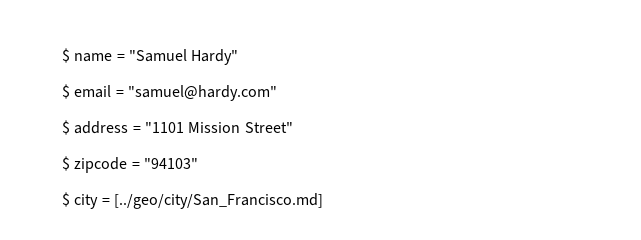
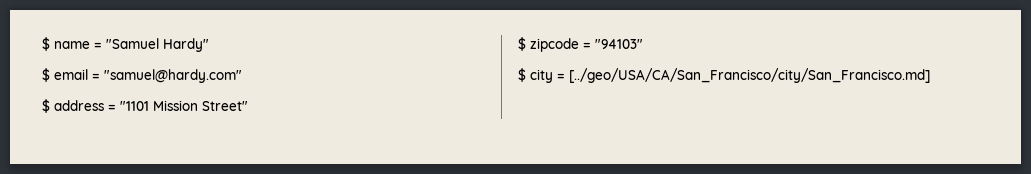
[113,193,323,209] [../geo/city/San_Francisco.md] -> [569,68,930,83] [../geo/USA/CA/San_Francisco/city/San_Francisco.md]

